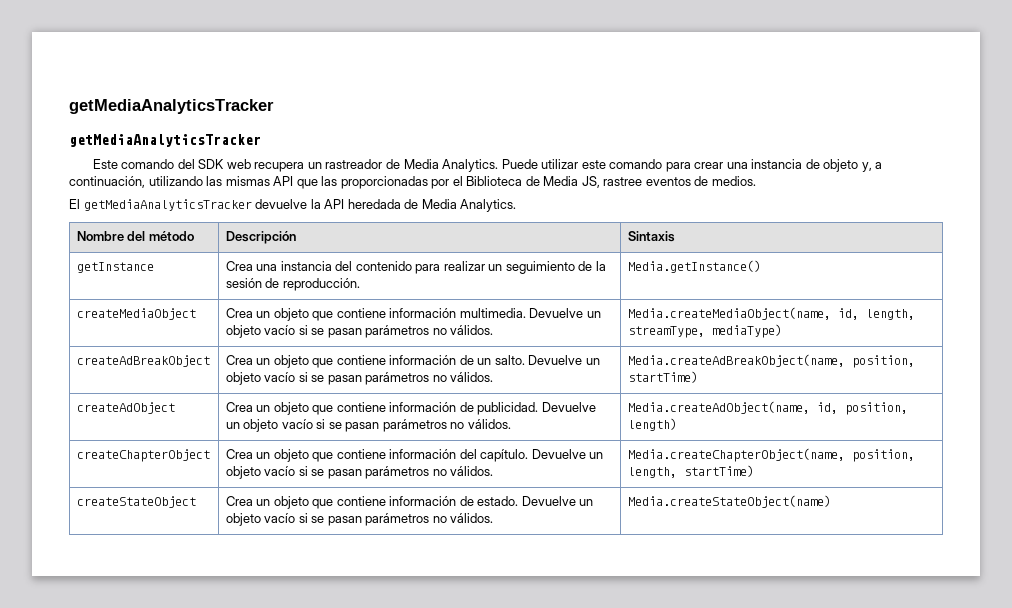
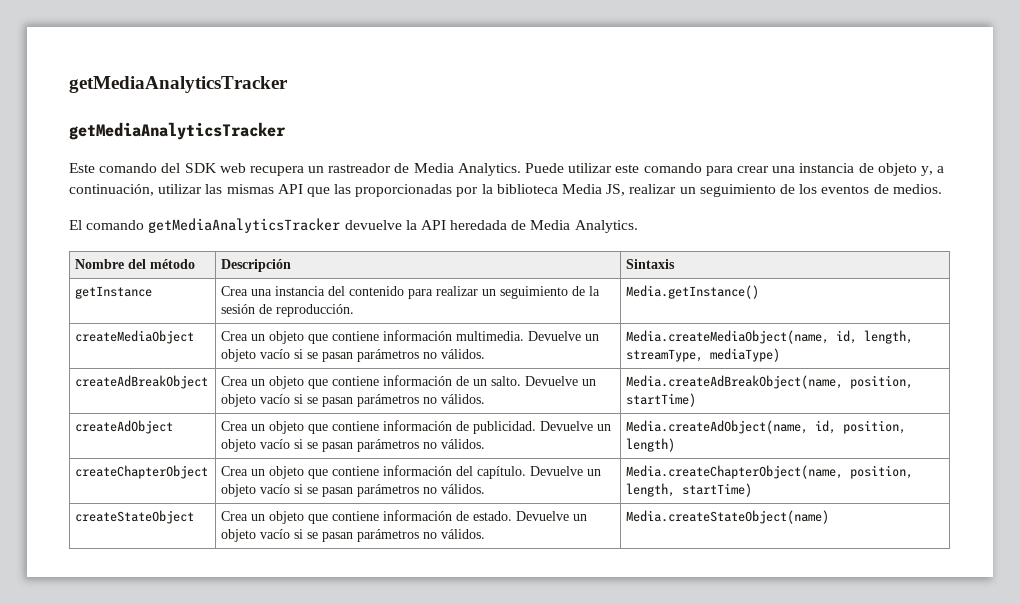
[148,176,203,186] utilizando -> [158,184,203,194] utilizar
[452,176,643,188] el Biblioteca de Media JS, rastree -> [481,184,818,197] la biblioteca Media JS, realizar un seguimiento de los
(80, 204) none -> [86,220,145,230] comando

